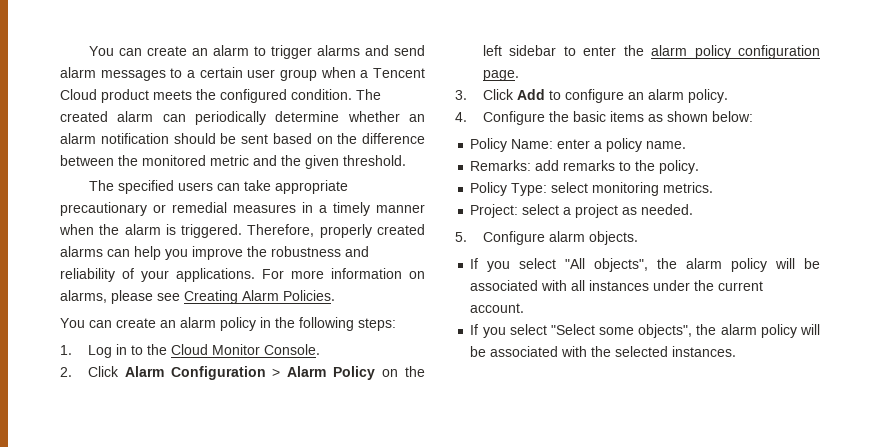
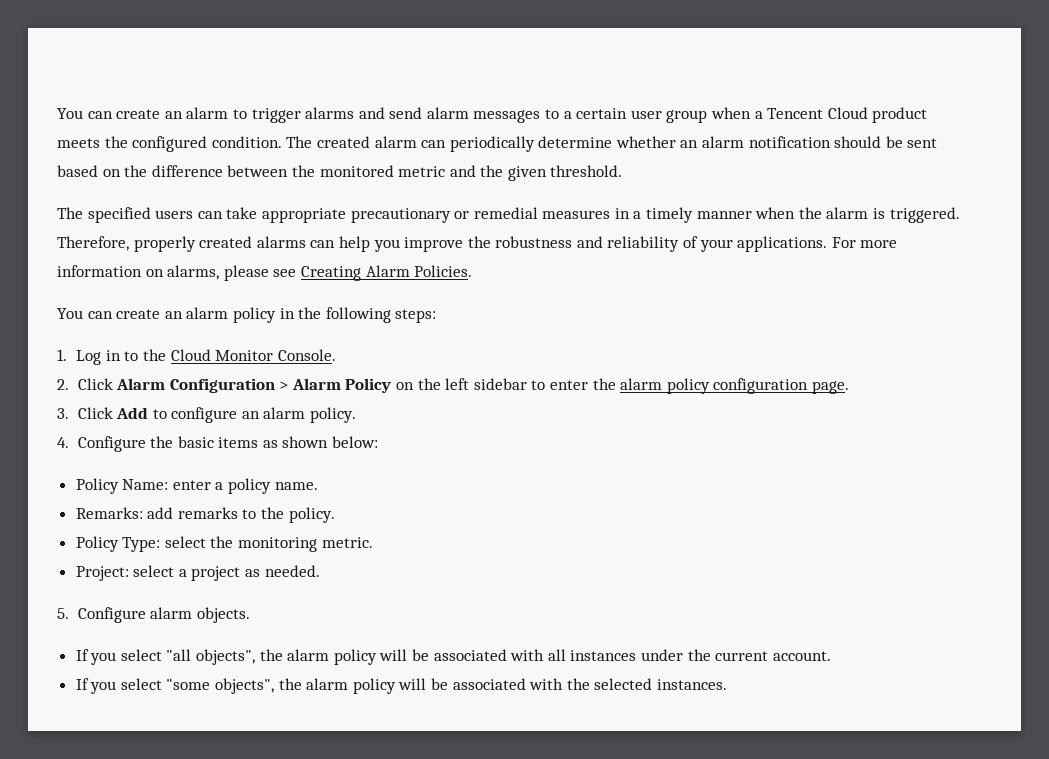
[592,182,714,196] monitoring metrics. -> [210,536,373,552] the monitoring metric.
[565,258,586,269] "All -> [166,649,192,661] "all
[550,324,635,335] "Select some -> [166,679,211,690] "some

